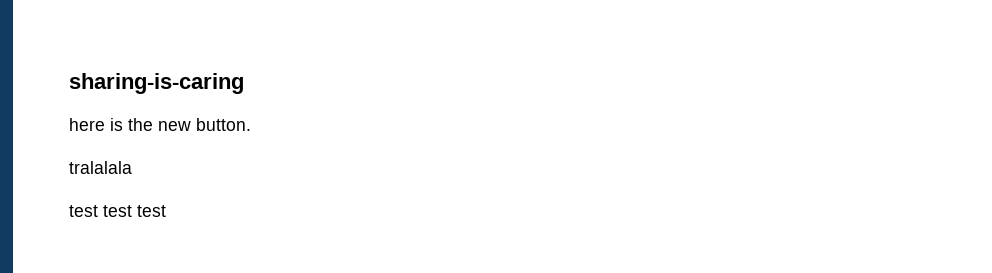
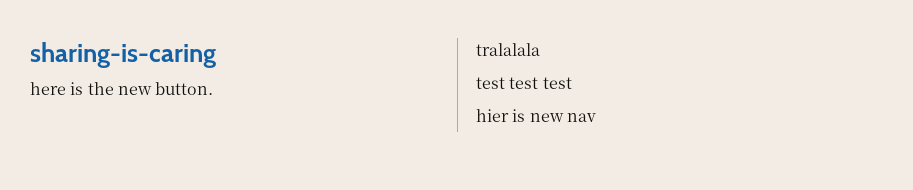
(166, 211) none -> [476,109,596,122] // hier is new nav

